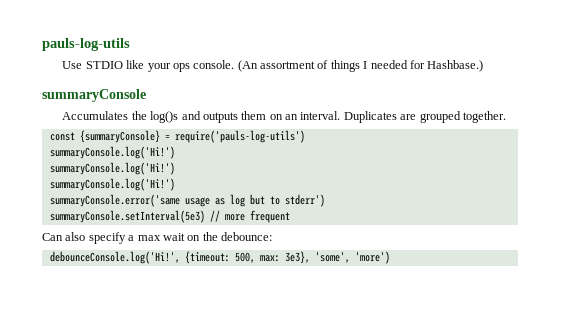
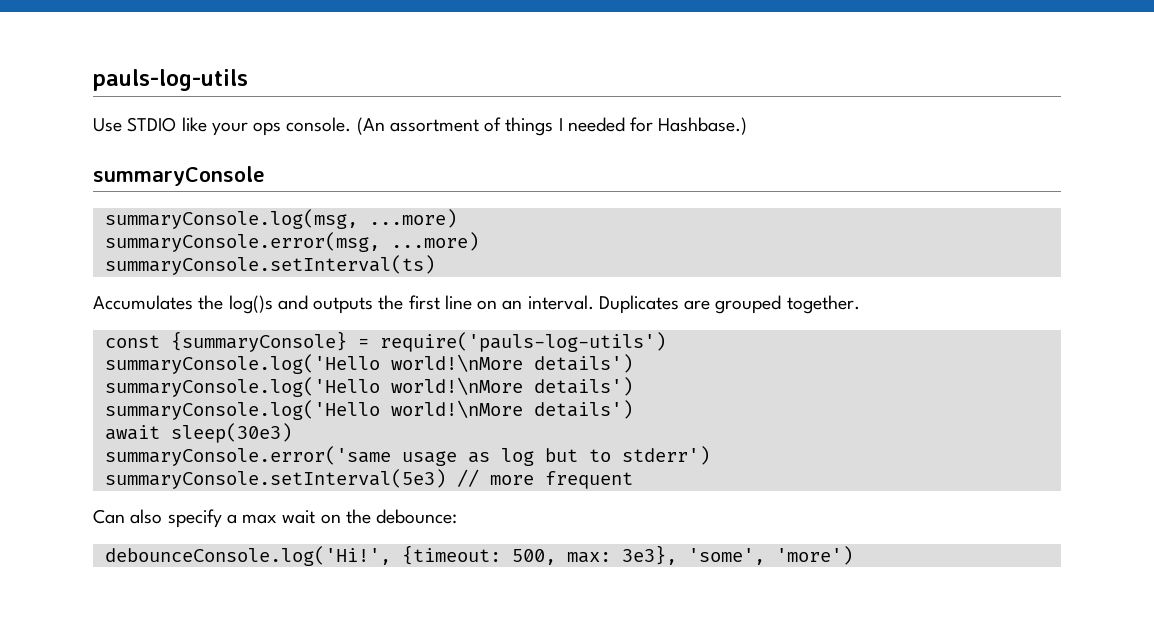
(146, 95) none -> [104,209,457,229] [104,232,479,252] [104,255,435,275] // summaryConsole.log(msg, ...more) // summaryConsole.error(msg, ...more) // summaryConsole.setInterval(ts)
[241,111,267,120] them -> [378,295,472,310] the first line
[49,146,175,159] [49,162,175,175] [49,178,175,191] summaryConsole.log('Hi!') // summaryConsole.log('Hi!') // summaryConsole.log('Hi!') -> [104,354,633,374] [104,377,633,397] [104,400,633,420] [104,423,292,443] summaryConsole.log('Hello world!\nMore details') // summaryConsole.log('Hello world!\nMore details') // summaryConsole.log('Hello world!\nMore details') // await sleep(30e3)

